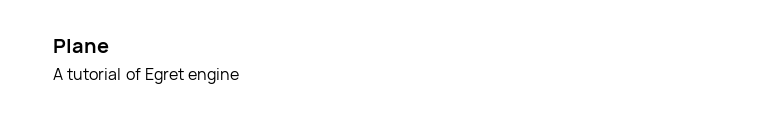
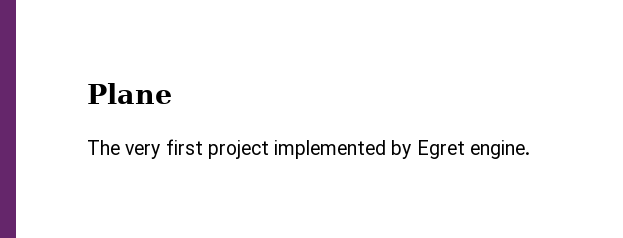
[53,68,240,84] A tutorial of Egret engine -> [87,139,530,159] The very first project implemented by Egret engine.

